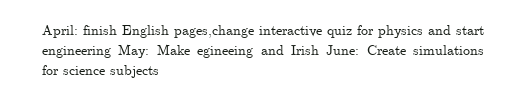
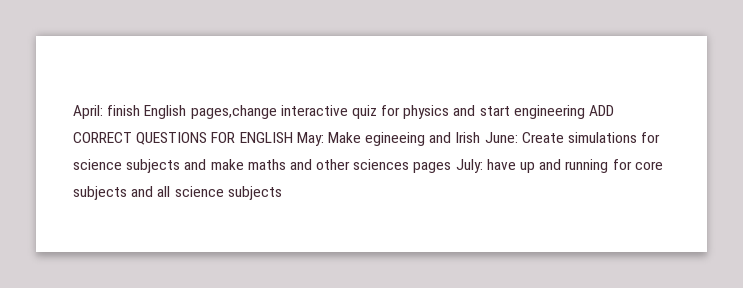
(111, 52) none -> [589,105,615,116] [73,132,293,145] ADD CORRECT QUESTIONS FOR ENGLISH
(159, 71) none -> [184,159,663,173] [73,186,282,200] and make maths and other sciences pages July: have up and running for core subjects and all science subjects

